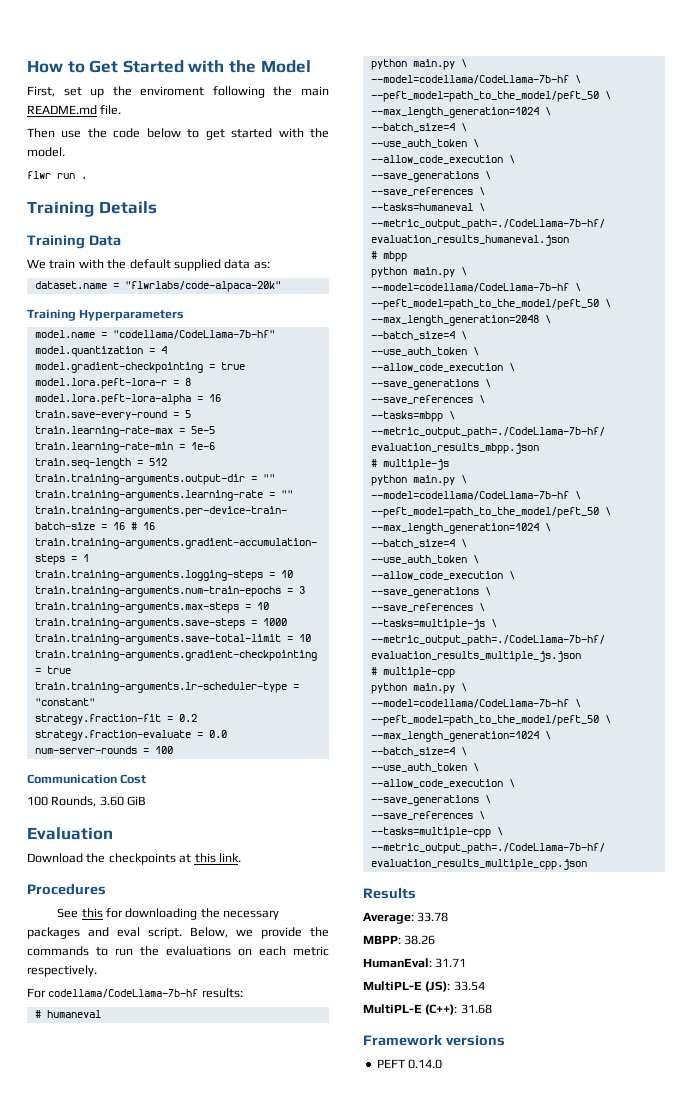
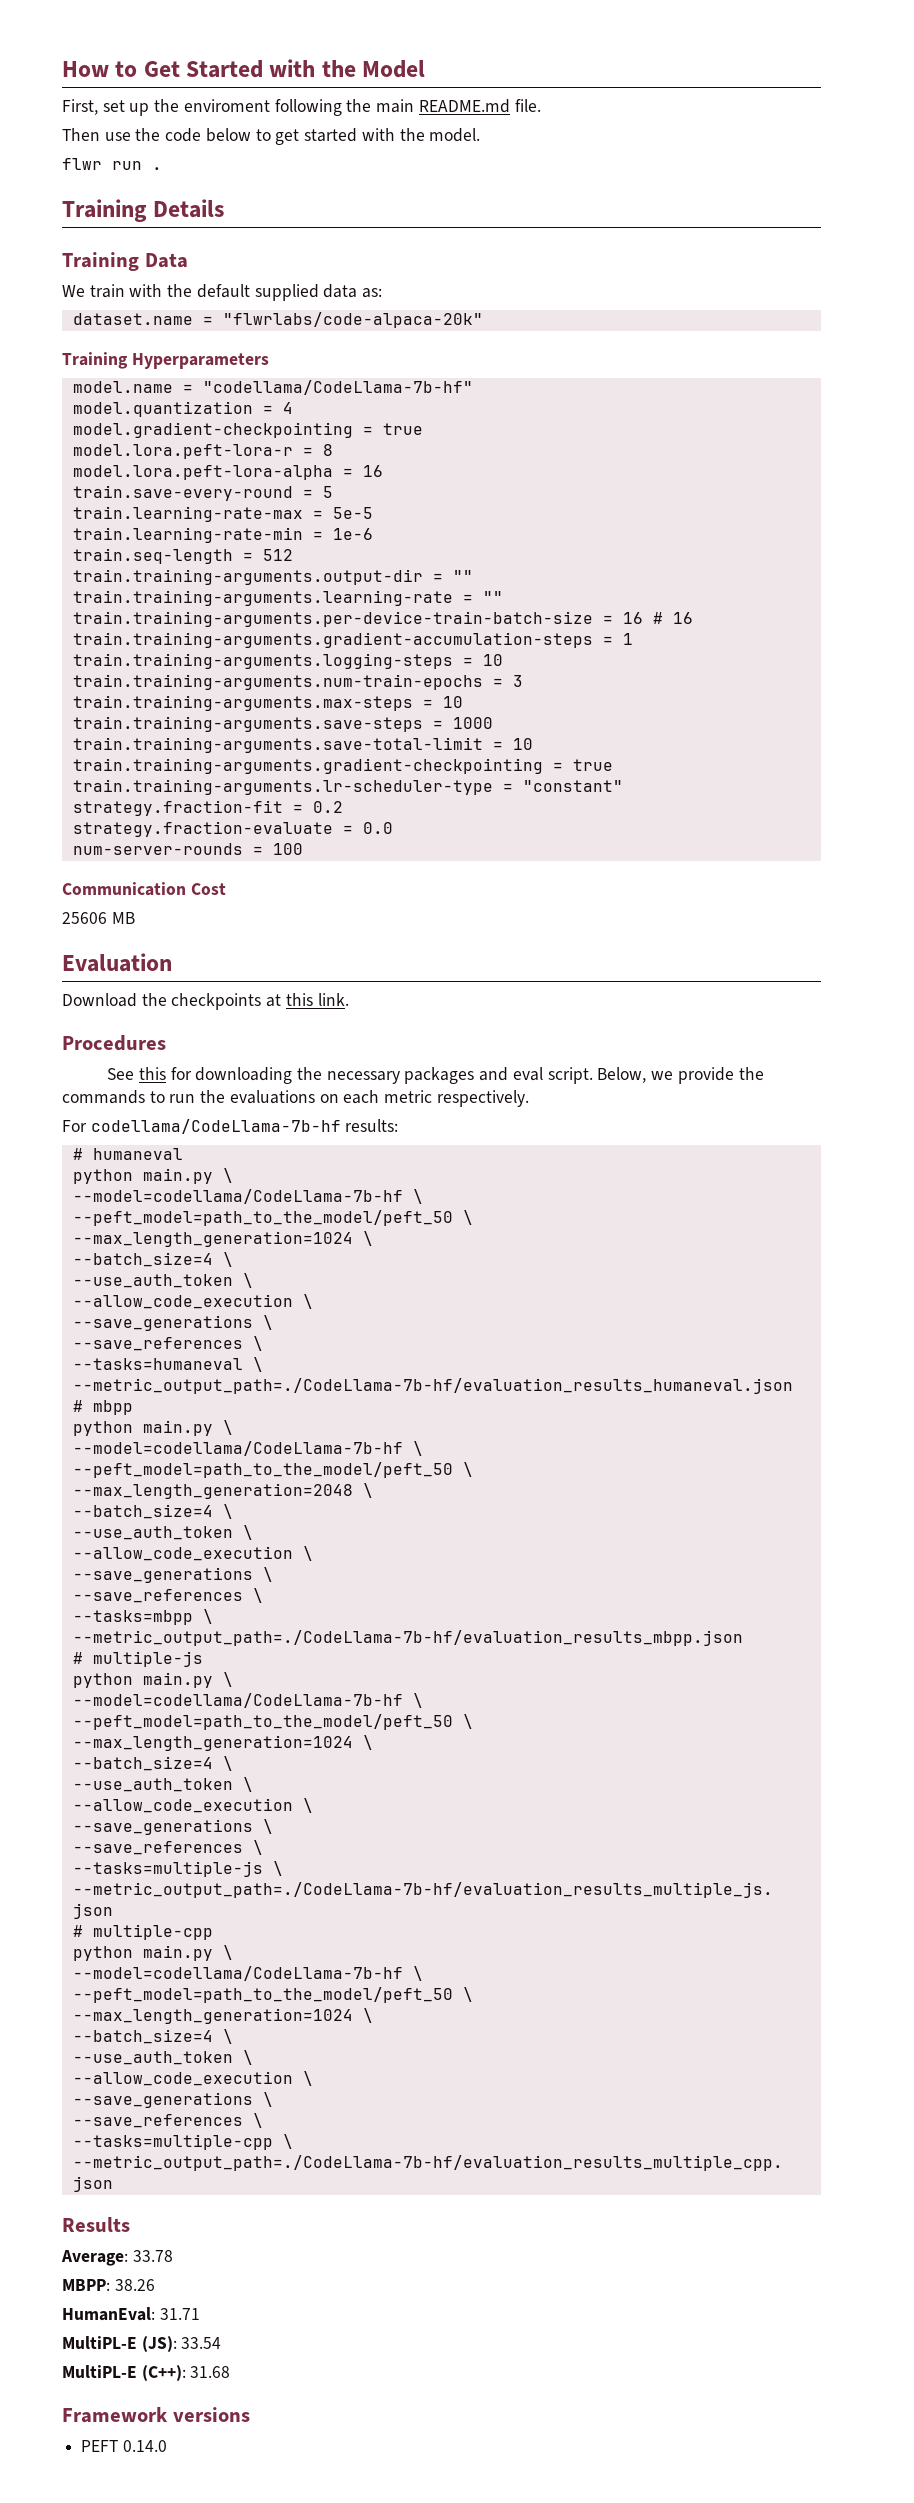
[27,796,147,807] 100 Rounds, 3.60 GiB -> [62,912,135,924] 25606 MB

